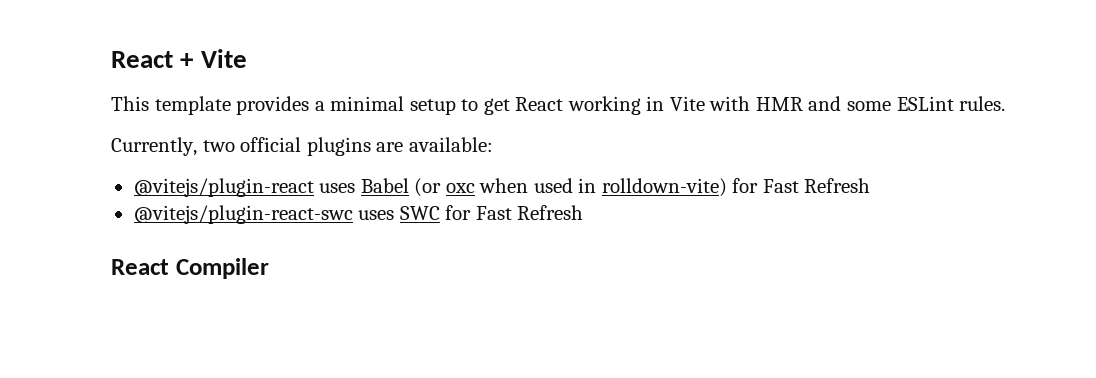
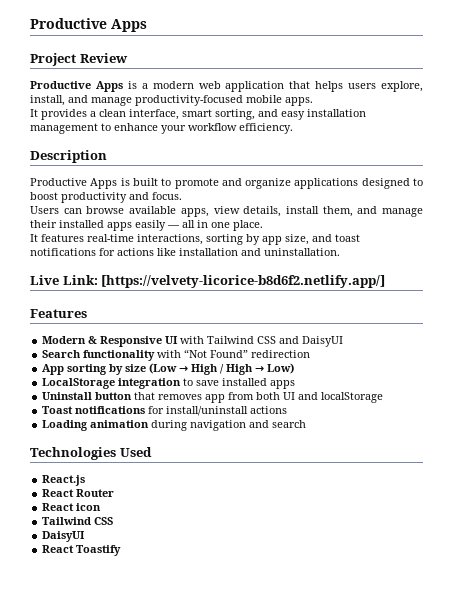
[111,49,247,68] [111,96,1006,115] [111,137,493,156] [133,178,871,197] [133,205,584,224] [111,258,269,279] React + Vite // This template provides a minimal setup to get React working in Vite with HMR and some ESLint rules. // Currently, two official plugins are available: // @vitejs/plugin-react uses Babel (or oxc when used in rolldown-vite) for Fast Refresh // @vitejs/plugin-react-swc uses SWC for Fast Refresh // React Compiler -> [30,18,147,32] [30,53,128,66] [30,81,423,92] [30,95,313,106] [30,109,366,120] [30,123,293,134] [30,150,107,163] [30,178,424,189] [30,192,182,203] [30,206,423,217] [30,220,263,231] [30,234,360,245] [30,248,340,256] [30,275,386,288] [30,309,87,318] [42,336,344,347] [42,349,311,361] [42,363,295,375] [42,378,296,389] [42,392,384,403] [42,406,288,416] [42,420,307,431] [30,447,152,460] [42,475,86,486] [42,489,115,497] [42,503,102,511] [42,517,114,525] [42,531,86,542] [42,545,122,556] Productive Apps // Project Review // Productive Apps is a modern web application that helps users explore, install, and manage productivity-focused mobile apps. // It provides a clean interface, smart sorting, and easy installation management to enhance your workflow efficiency. // Description // Productive Apps is built to promote and organize applications designed to boost productivity and focus. // Users can browse available apps, view details, install them, and manage their installed apps easily — all in one place. // It features real-time interactions, sorting by app size, and toast notifications for actions like installation and uninstallation. // Live Link: [https://velvety-licorice-b8d6f2.netlify.app/] // Features // Modern & Responsive UI with Tailwind CSS and DaisyUI // Search functionality with “Not Found” redirection // App sorting by size (Low → High / High → Low) // LocalStorage integration to save installed apps // Uninstall button that removes app from both UI and localStorage // Toast notifications for install/uninstall actions // Loading animation during navigation and search // Technologies Used // React.js // React Router // React icon // Tailwind CSS // DaisyUI // React Toastify

